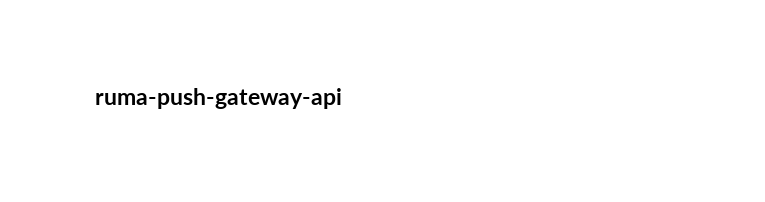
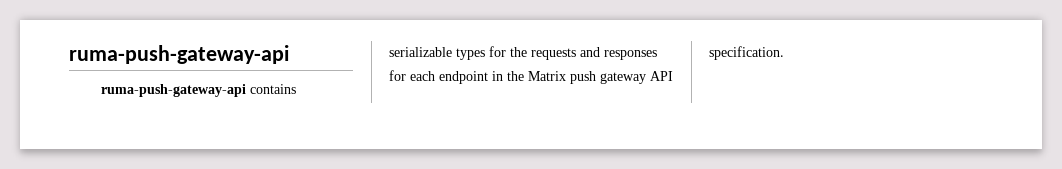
[95,88,342,109] ruma-push-gateway-api -> [69,45,289,64] [101,84,297,97] [389,46,657,60] [389,70,673,84] [709,46,784,60] ruma-push-gateway-api // ruma-push-gateway-api contains serializable types for the requests and responses for each endpoint in the Matrix push gateway API specification.

